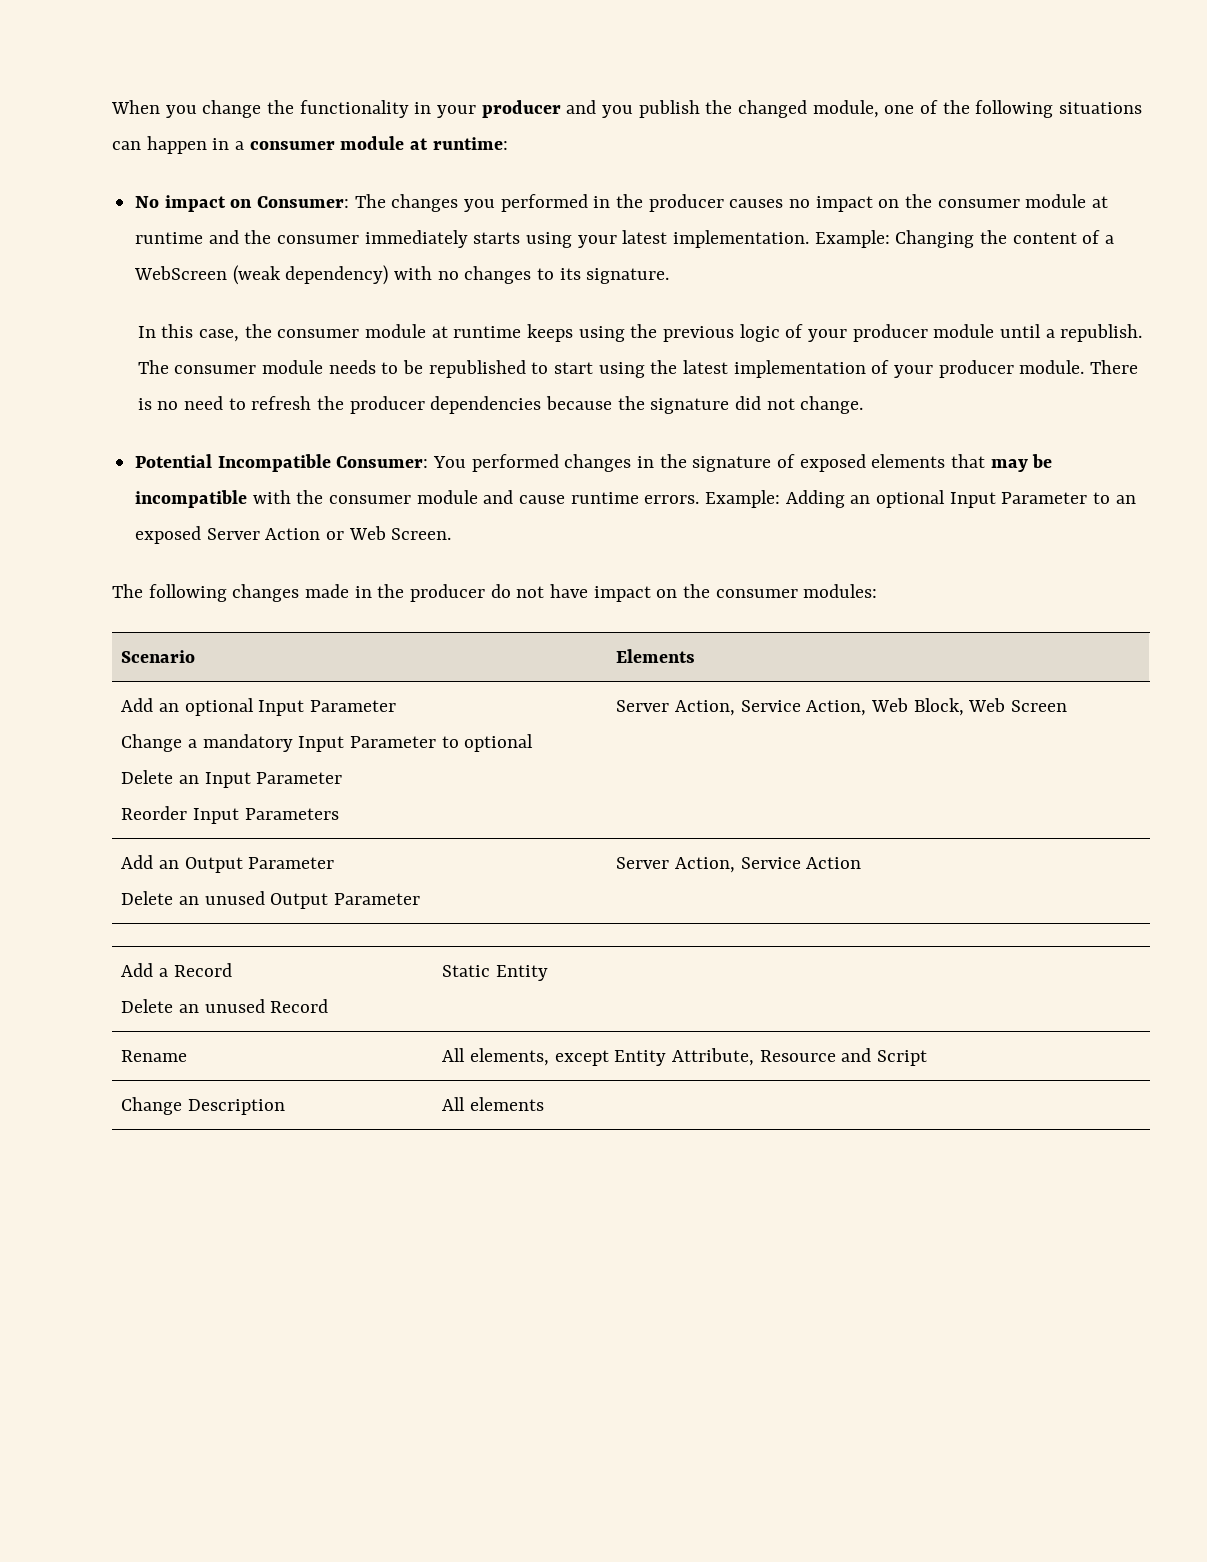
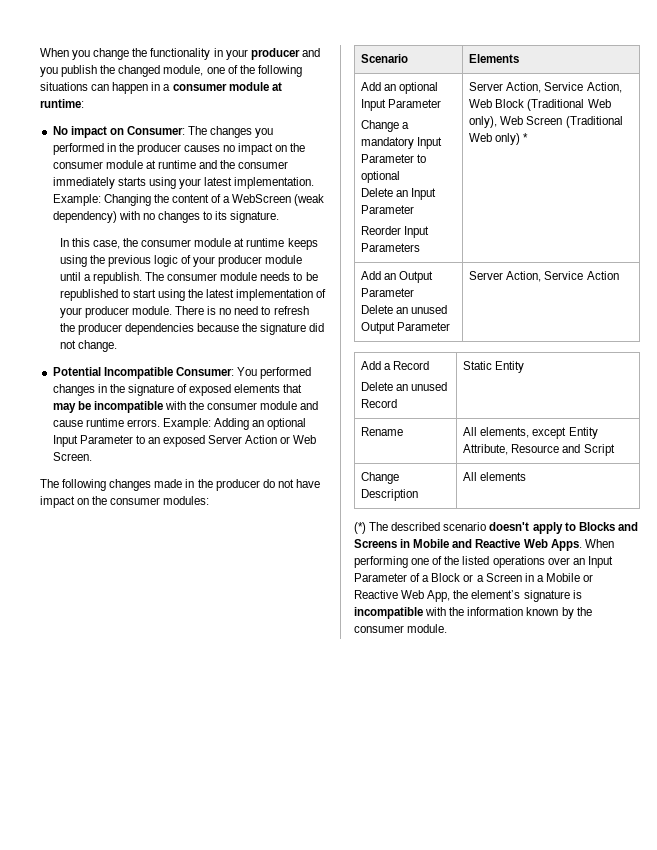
[913,698,1067,716] Block, Web Screen -> [495,99,611,111] [469,116,623,128] [469,133,529,145] Block (Traditional Web only), Web Screen (Traditional Web only) *
(544, 1104) none -> [354,522,638,534] [354,539,614,551] [354,556,613,568] [354,573,594,582] [354,590,582,602] [354,607,592,619] [354,624,448,633] // (*) The described scenario doesn't apply to Blocks and Screens in Mobile and Reactive Web Apps. When performing one of the listed operations over an Input Parameter of a Block or a Screen in a Mobile or Reactive Web App, the element’s signature is incompatible with the information known by the consumer module.

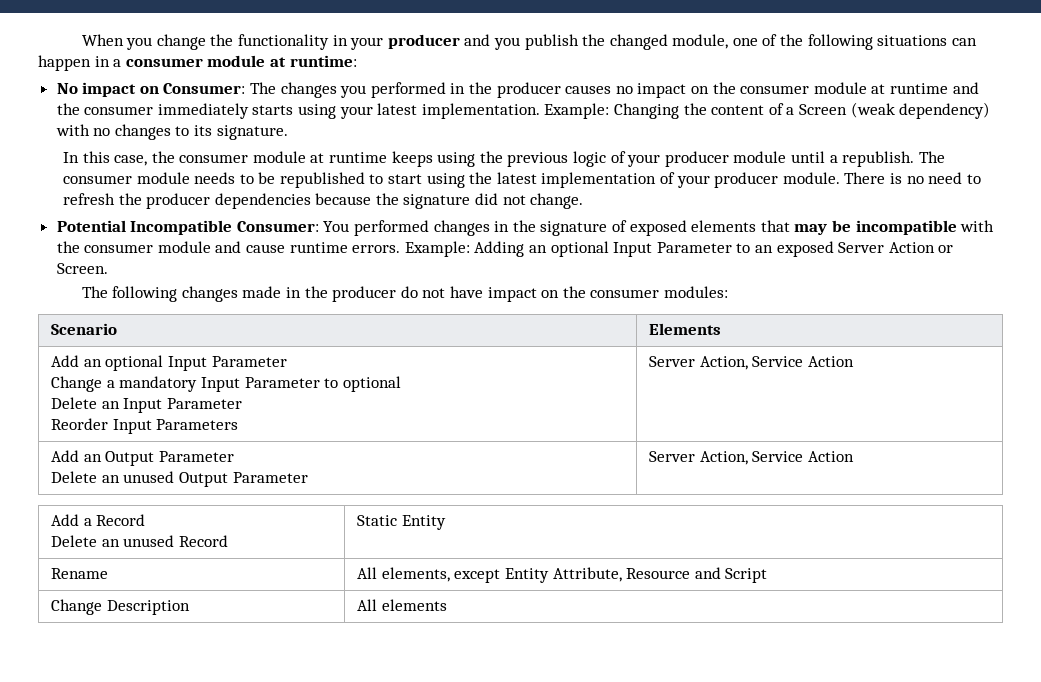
[232,194,292,203] WebScreen -> [798,104,847,115] Screen
[293,435,317,444] Web -> (954, 249) none
[586,82,622,93] [469,99,611,111] [469,116,623,128] [469,133,529,145] Action, Web Block (Traditional Web only), Web Screen (Traditional Web only) * -> [808,356,855,367] Action
[354,522,638,534] [354,539,614,551] [354,556,613,568] [354,573,594,582] [354,590,582,602] [354,607,592,619] [354,624,448,633] // (*) The described scenario doesn't apply to Blocks and Screens in Mobile and Reactive Web Apps. When performing one of the listed operations over an Input Parameter of a Block or a Screen in a Mobile or Reactive Web App, the element’s signature is incompatible with the information known by the consumer module. -> (447, 605) none

